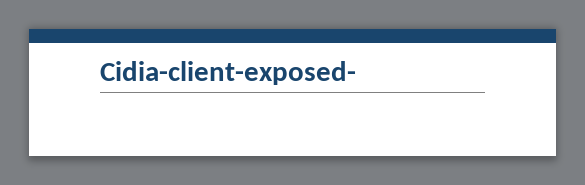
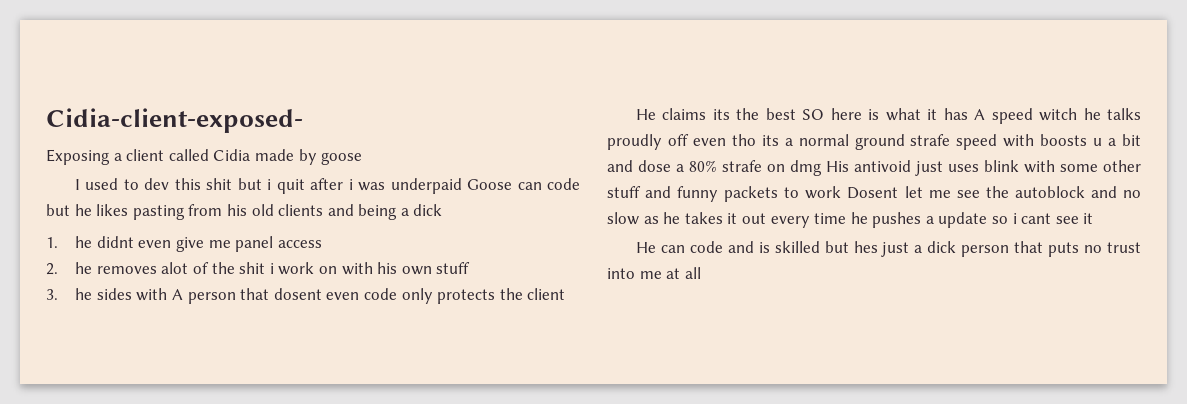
(356, 73) none -> [46,149,363,165] [74,178,581,194] [46,204,443,220] [46,236,322,252] [46,262,471,275] [46,288,566,304] [635,108,1141,124] [607,134,1141,150] [607,160,1141,176] [607,186,1141,202] [607,212,1094,228] [635,241,1141,257] [607,267,701,279] // Exposing a client called Cidia made by goose // I used to dev this shit but i quit after i was underpaid Goose can code but he likes pasting from his old clients and being a dick // 1. he didnt even give me panel access // 2. he removes alot of the shit i work on with his own stuff // 3. he sides with A person that dosent even code only protects the client // He claims its the best SO here is what it has A speed witch he talks proudly off even tho its a normal ground strafe speed with boosts u a bit and dose a 80% strafe on dmg His antivoid just uses blink with some other stuff and funny packets to work Dosent let me see the autoblock and no slow as he takes it out every time he pushes a update so i cant see it // He can code and is skilled but hes just a dick person that puts no trust into me at all

